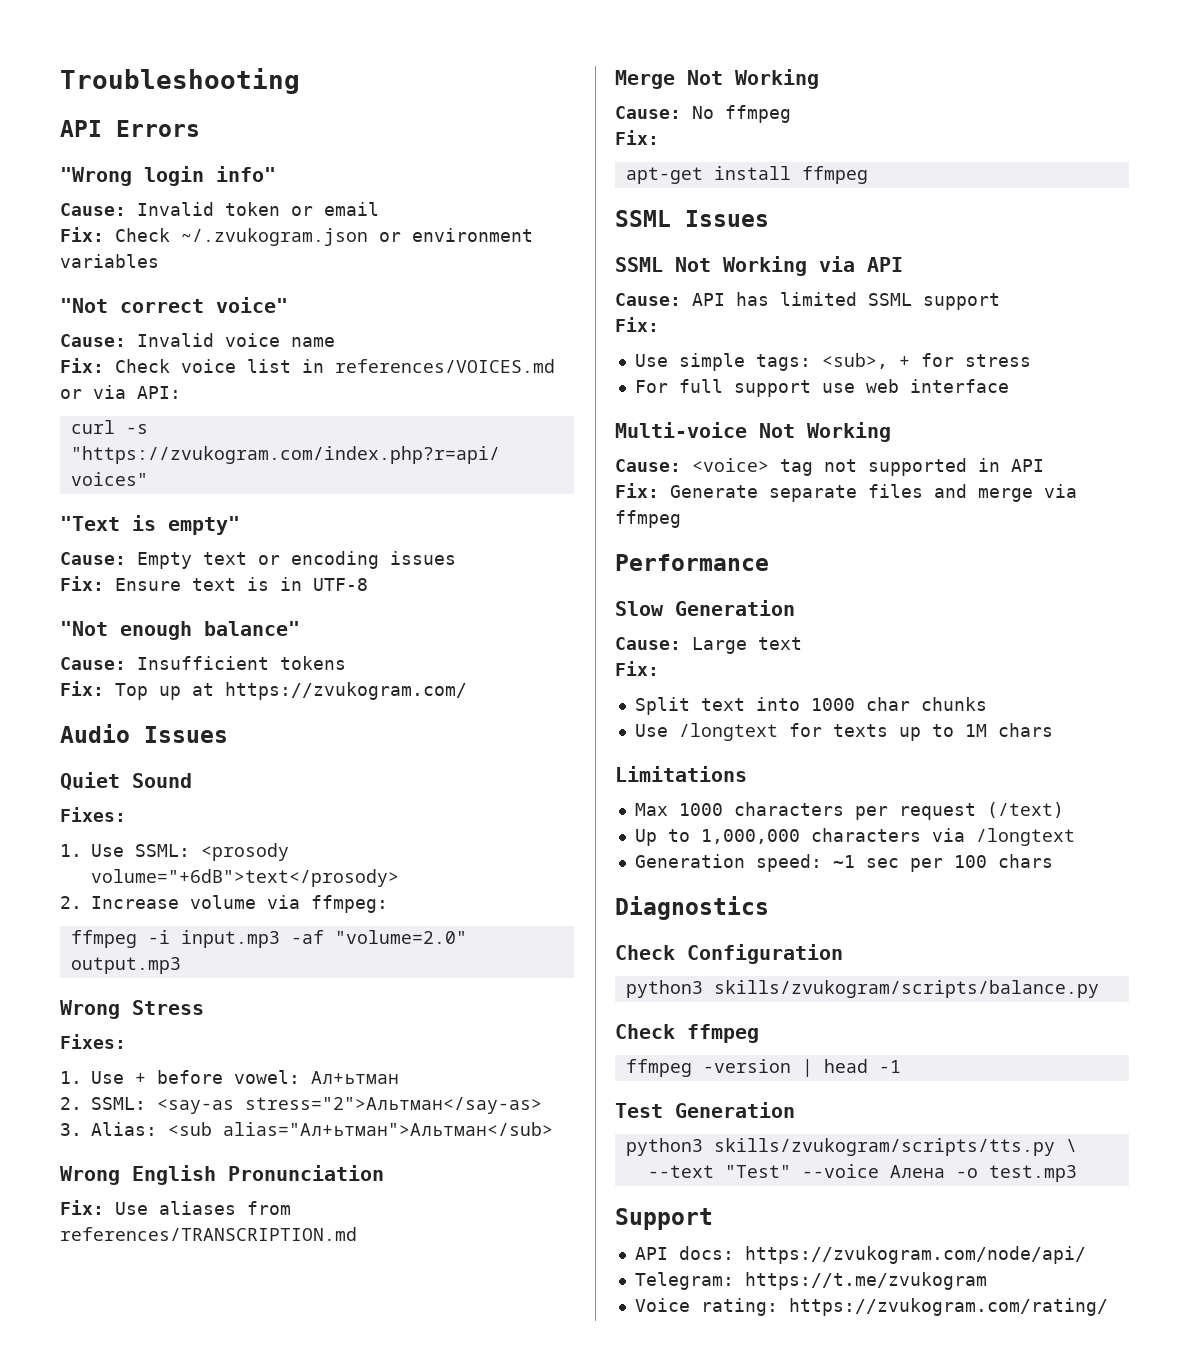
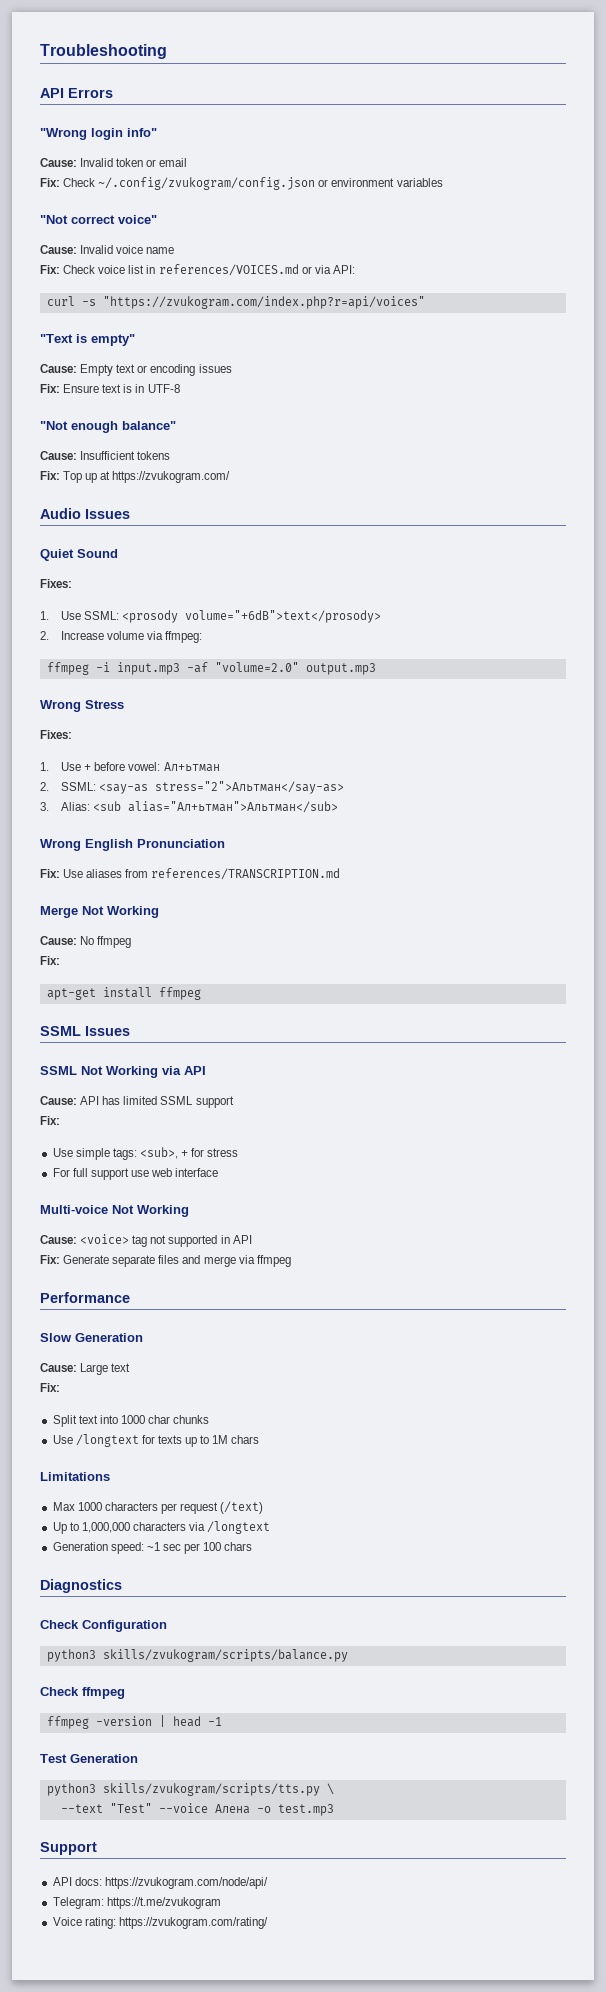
[181,228,368,246] ~/.zvukogram.json -> [98,177,316,190] ~/.config/zvukogram/config.json

